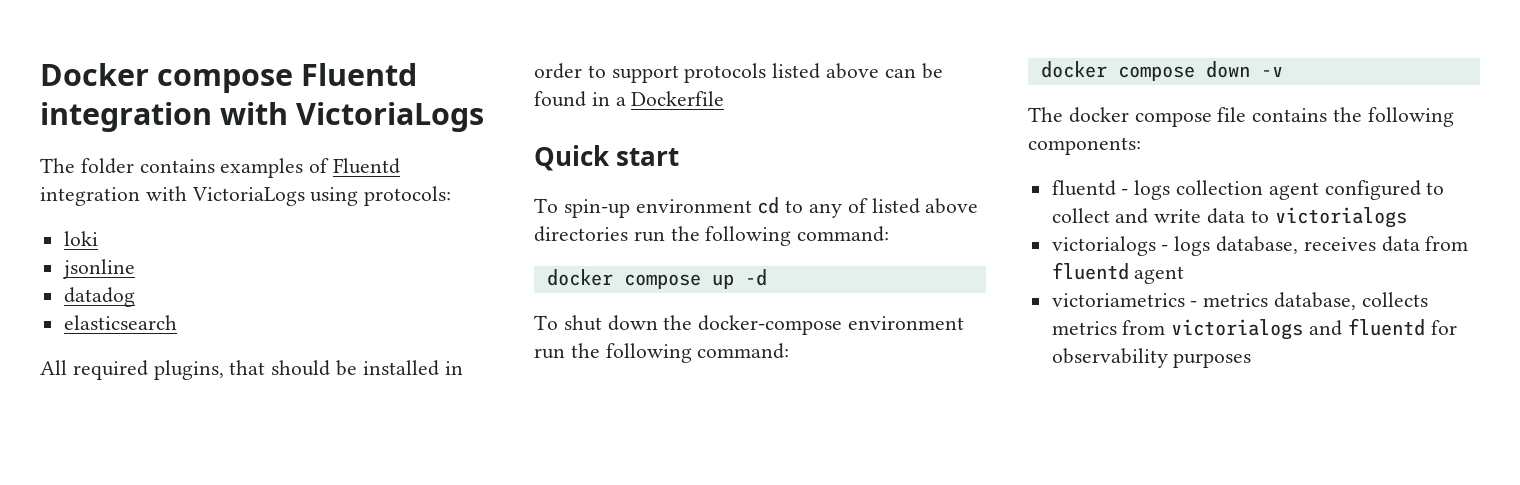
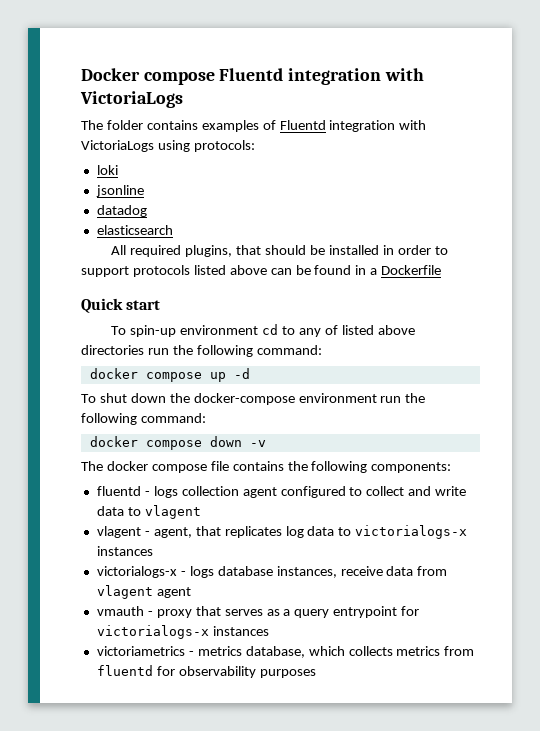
[1274,207,1407,228] [1051,236,1376,256] victorialogs // victorialogs - logs database, receives -> [144,505,201,519] [96,525,468,539] [96,546,153,556] [96,566,383,578] vlagent // vlagent - agent, that replicates log data to victorialogs-x instances // victorialogs-x - logs database instances, receive
[1051,262,1185,284] fluentd agent -> [96,585,191,599] [96,606,420,618] [96,625,269,639] vlagent agent // vmauth - proxy that serves as a query entrypoint for victorialogs-x instances
(1357, 301) none -> [308,646,345,656] which
[1171,319,1343,340] victorialogs and -> (475, 651) none

